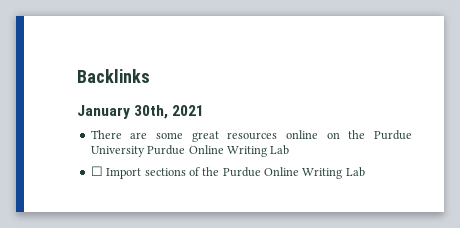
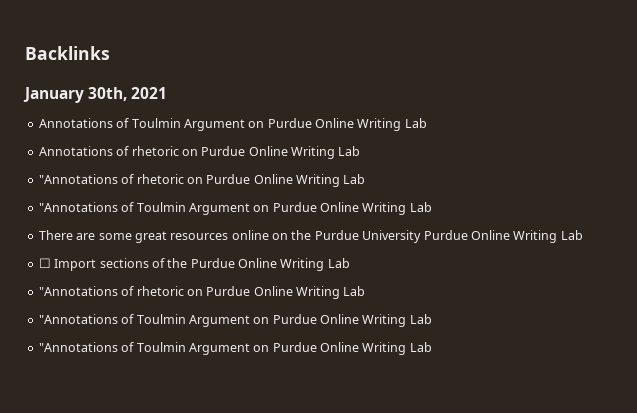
(205, 110) none -> [38,118,427,131] [38,146,361,159] [38,174,366,187] [38,202,432,215] // Annotations of Toulmin Argument on Purdue Online Writing Lab // Annotations of rhetoric on Purdue Online Writing Lab // "Annotations of rhetoric on Purdue Online Writing Lab // "Annotations of Toulmin Argument on Purdue Online Writing Lab
(365, 172) none -> [38,286,366,299] [38,314,432,327] [38,342,432,355] // "Annotations of rhetoric on Purdue Online Writing Lab // "Annotations of Toulmin Argument on Purdue Online Writing Lab // "Annotations of Toulmin Argument on Purdue Online Writing Lab

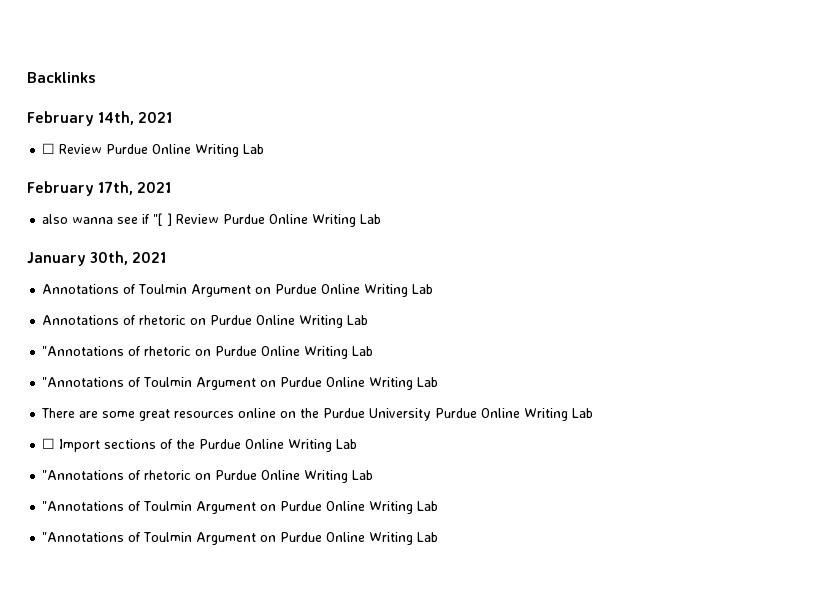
(110, 53) none -> [27,111,173,126] [42,143,265,157] [27,181,172,196] [42,213,382,227] // February 14th, 2021 // ☐ Review Purdue Online Writing Lab // February 17th, 2021 // also wanna see if "[ ] Review Purdue Online Writing Lab

